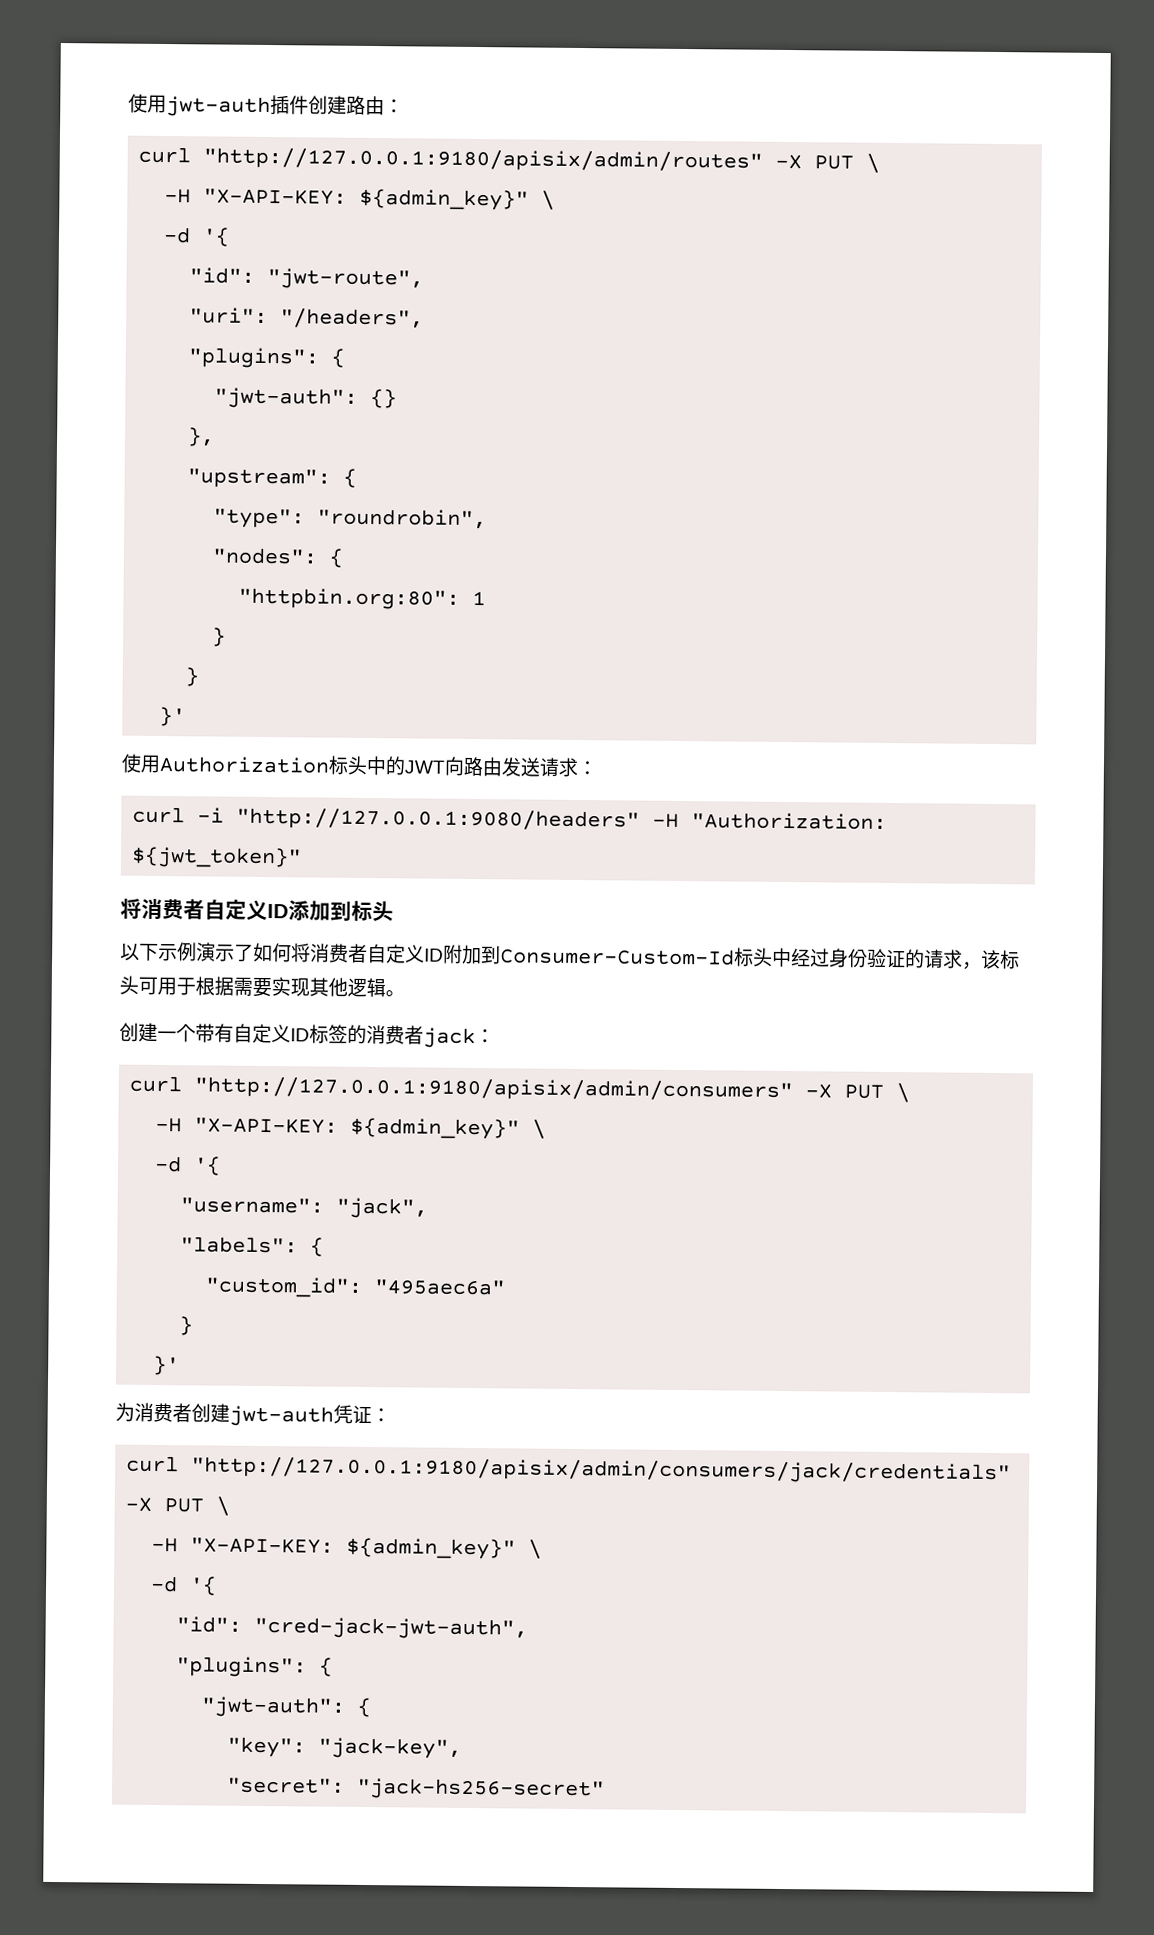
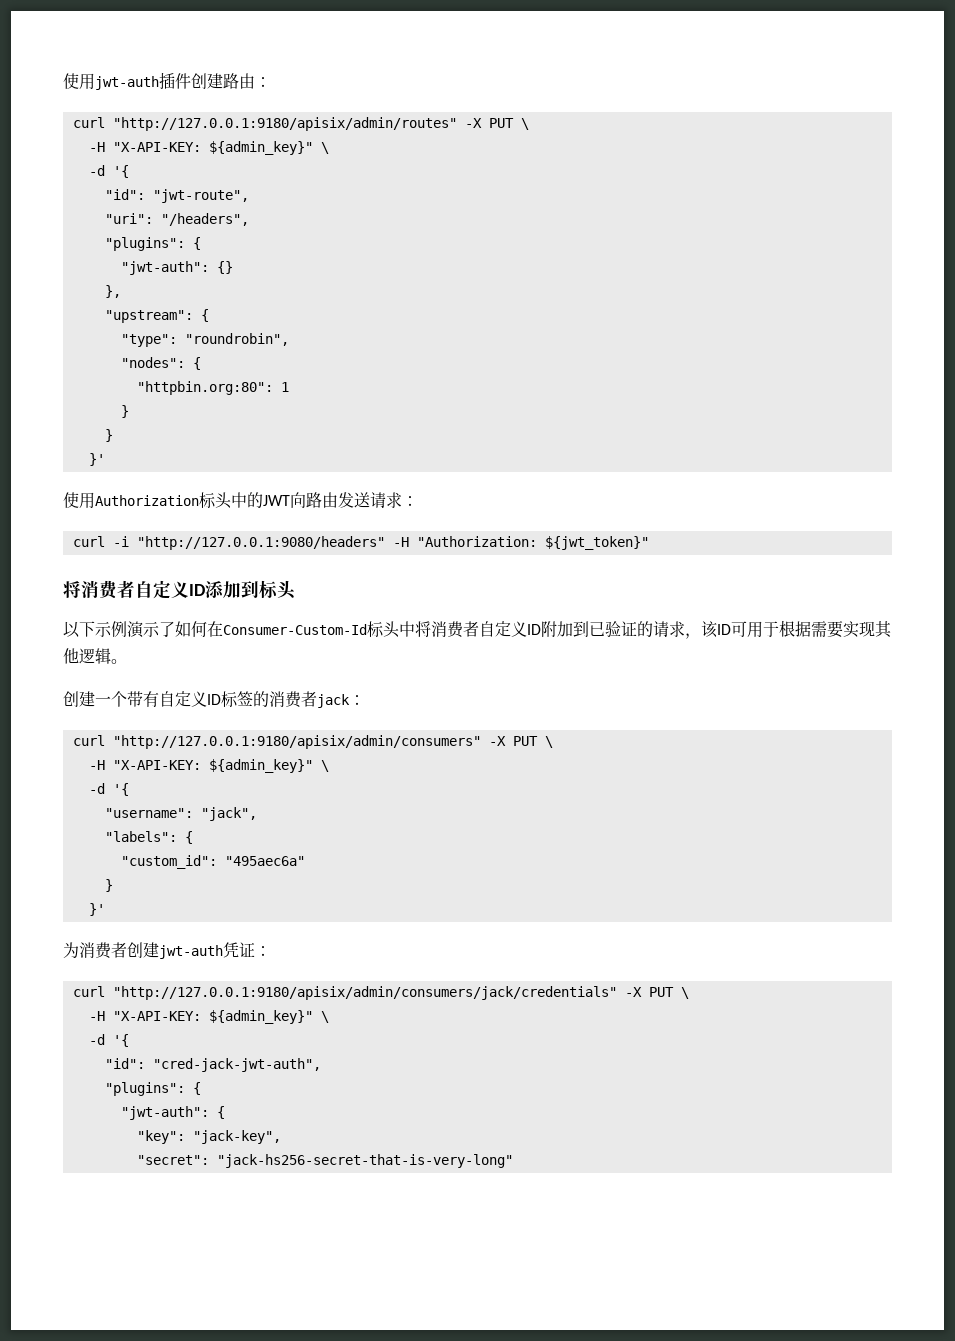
(292, 953) none -> [207,621,415,638] 在Consumer-Custom-Id标头中
[500,947,868,968] Consumer-Custom-Id标头中经过身份 -> [589,621,605,636] 已
[1000,950,1020,970] [119,975,139,995] 标头 -> [717,624,731,635] ID
[357,1777,606,1801] "jack-hs256-secret" -> [216,1154,513,1168] "jack-hs256-secret-that-is-very-long"

